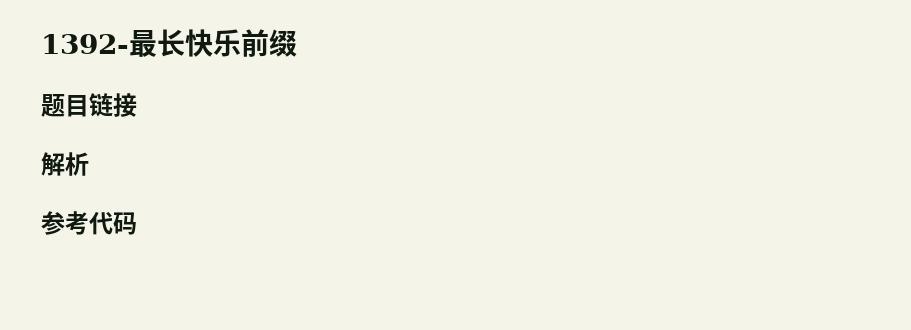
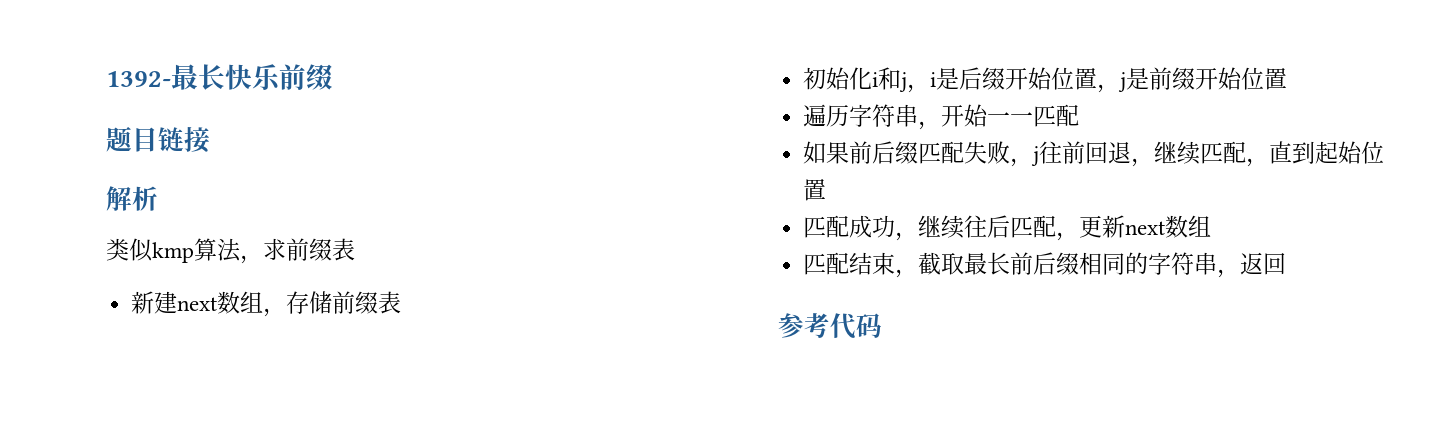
(89, 164) none -> [106,238,355,264] [131,291,402,317] [803,67,1288,93] [803,104,1080,130] [803,141,1385,167] [803,178,827,201] [803,215,1212,241] [803,252,1287,278] // 类似kmp算法，求前缀表 // 新建next数组，存储前缀表 // 初始化i和j，i是后缀开始位置，j是前缀开始位置 // 遍历字符串，开始一一匹配 // 如果前后缀匹配失败，j往前回退，继续匹配，直到起始位置 // 匹配成功，继续往后匹配，更新next数组 // 匹配结束，截取最长前后缀相同的字符串，返回

